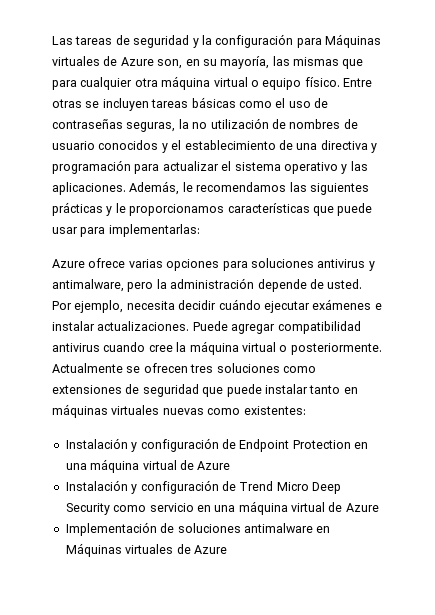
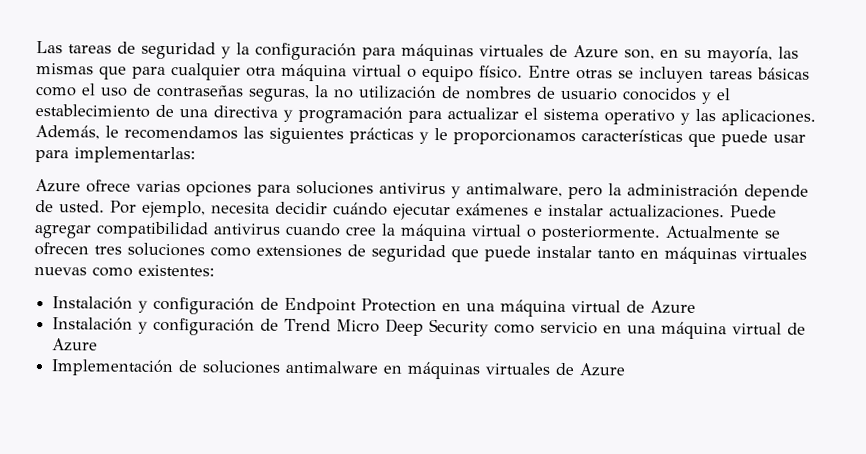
[325,34,381,48] Máquinas -> [401,43,474,62] máquinas
[65,543,122,557] Máquinas -> [407,361,481,380] máquinas

